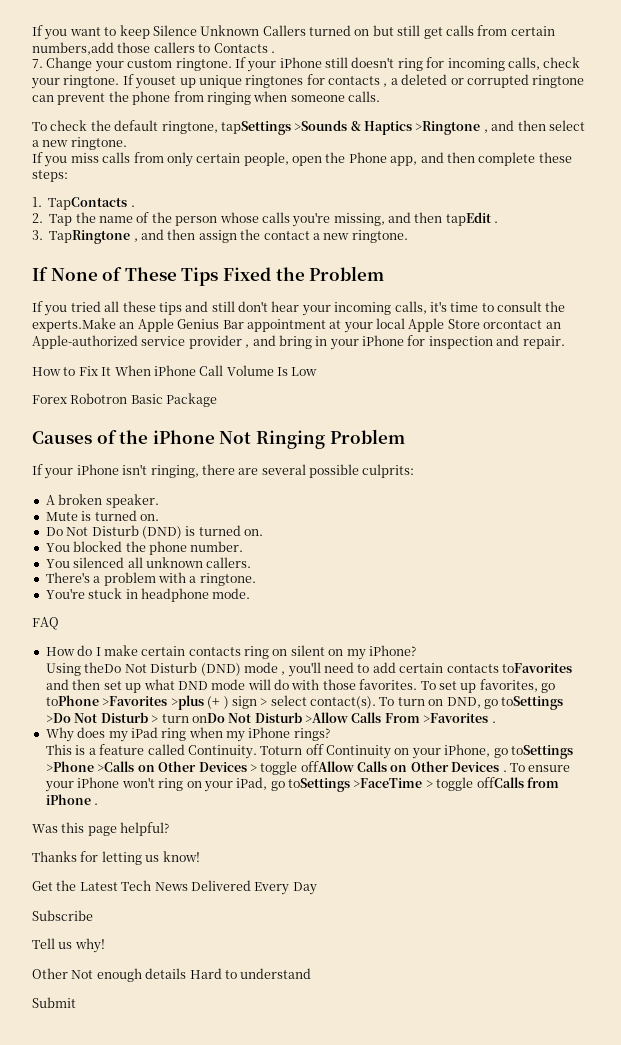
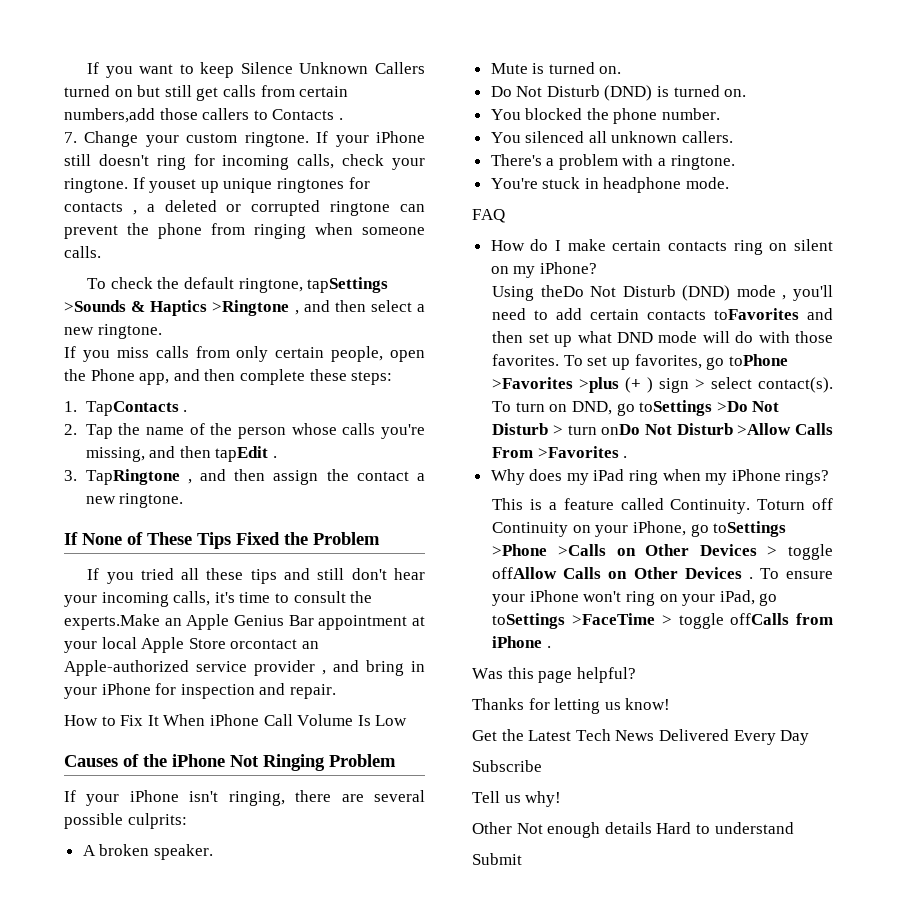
[32,393,218,407] // Forex Robotron Basic Package -> (408, 720) none

